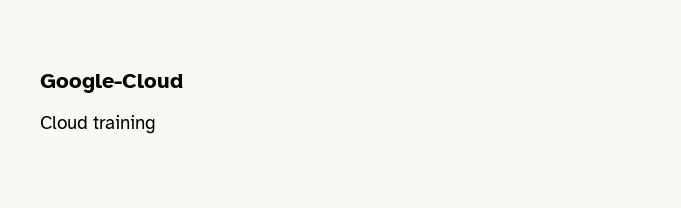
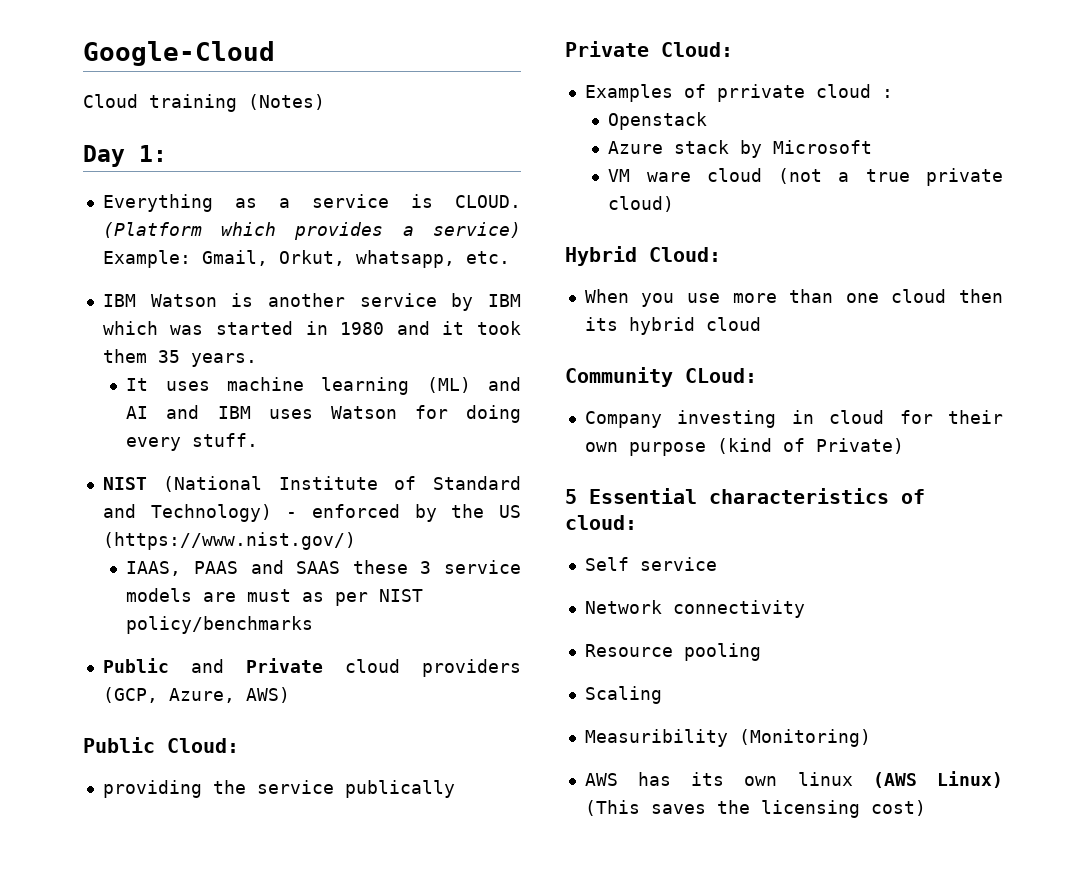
(157, 124) none -> [248,94,325,110] [83,145,167,167] [102,194,521,212] [102,222,521,240] [102,250,510,268] [102,293,521,311] [102,321,521,335] [102,349,257,367] [126,377,521,395] [126,405,521,423] [126,433,259,451] [102,476,521,492] [102,504,521,522] [102,532,356,550] [126,560,521,576] [126,588,424,606] [126,616,314,634] [102,658,521,677] [102,687,290,703] [83,737,239,753] [102,780,455,798] [565,41,733,57] [584,84,893,102] [608,112,708,130] [608,140,873,158] [608,168,1003,186] [608,196,675,212] [565,246,721,266] [584,289,1003,307] [584,317,761,335] [565,367,757,387] [584,410,1003,428] [584,438,904,456] [565,488,925,504] [565,515,637,530] [584,557,717,571] [584,600,805,618] [584,643,761,661] [584,686,662,704] [584,729,871,747] [584,771,1003,788] [584,800,926,818] (Notes) // Day 1: // Everything as a service is CLOUD. (Platform which provides a service) Example: Gmail, Orkut, whatsapp, etc. // IBM Watson is another service by IBM which was started in 1980 and it took them 35 years. // It uses machine learning (ML) and AI and IBM uses Watson for doing every stuff. // NIST (National Institute of Standard and Technology) - enforced by the US (https://www.nist.gov/) // IAAS, PAAS and SAAS these 3 service models are must as per NIST policy/benchmarks // Public and Private cloud providers (GCP, Azure, AWS) // Public Cloud: // providing the service publically // Private Cloud: // Examples of prrivate cloud : // Openstack // Azure stack by Microsoft // VM ware cloud (not a true private cloud) // Hybrid Cloud: // When you use more than one cloud then its hybrid cloud // Community CLoud: // Company investing in cloud for their own purpose (kind of Private) // 5 Essential characteristics of cloud: // Self service // Network connectivity // Resource pooling // Scaling // Measuribility (Monitoring) // AWS has its own linux (AWS Linux) (This saves the licensing cost)

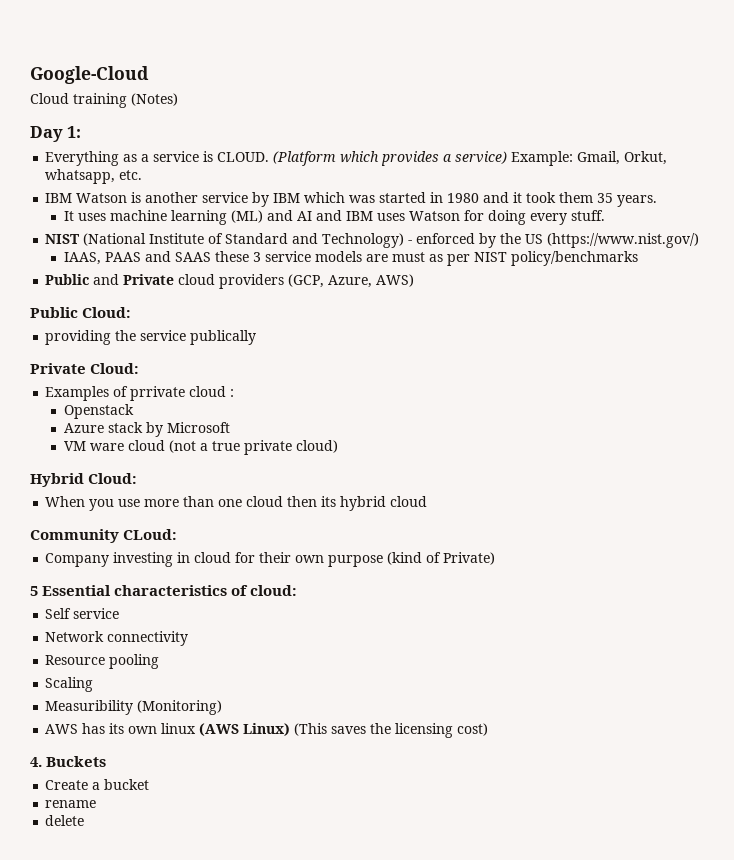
(926, 808) none -> [30,756,107,767] [45,779,150,790] [45,800,97,808] [45,815,85,826] // 4. Buckets // Create a bucket // rename // delete

